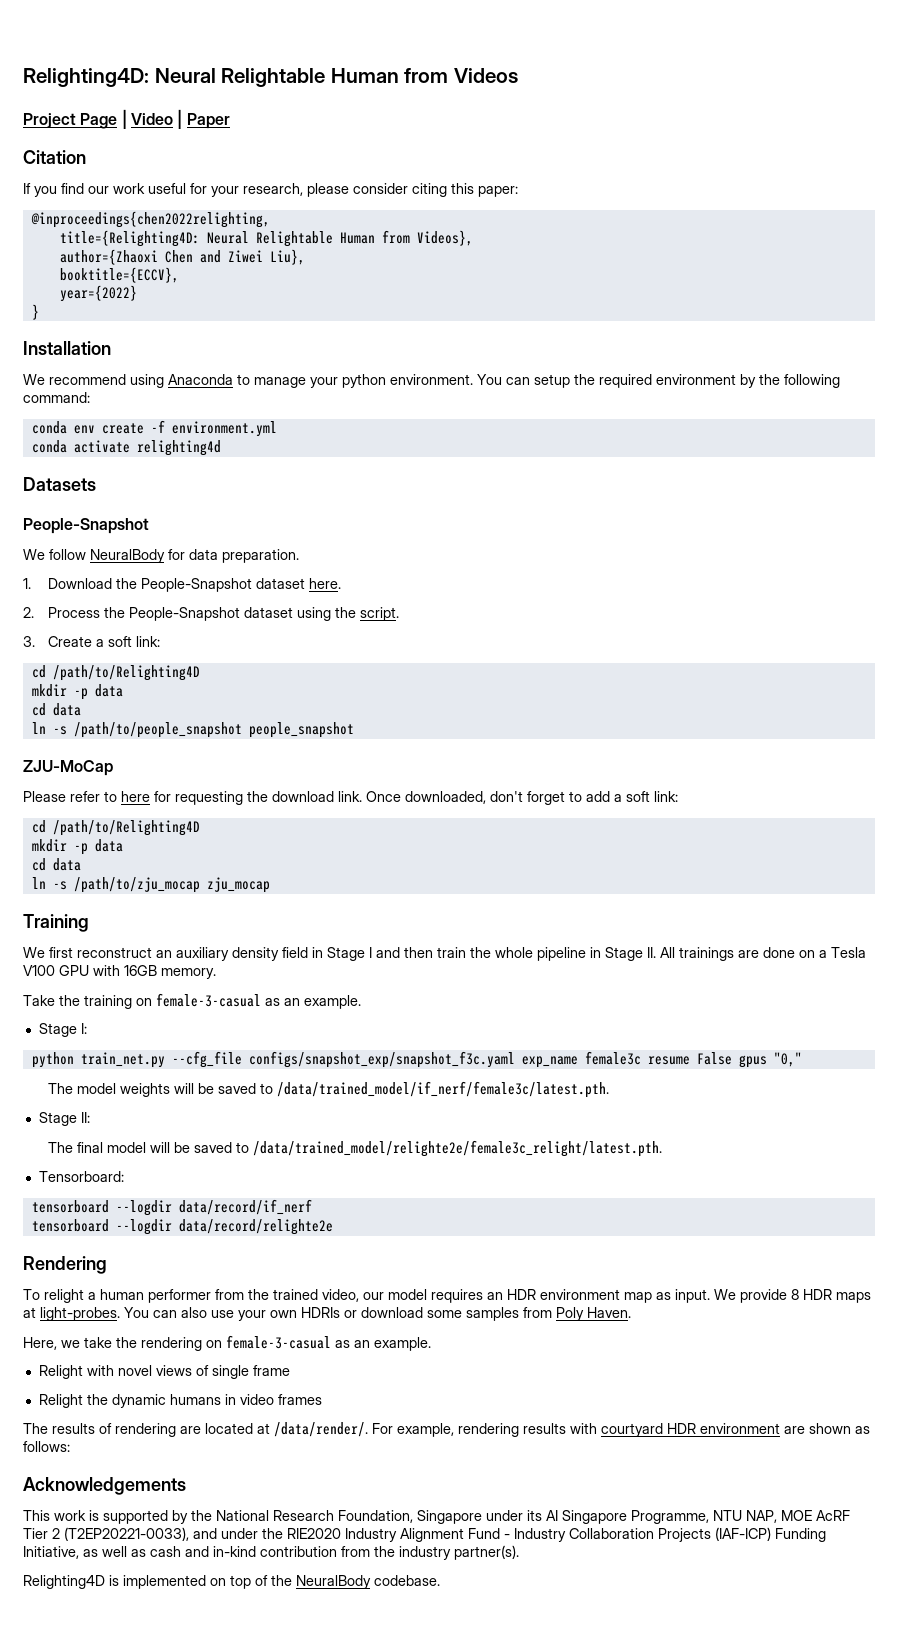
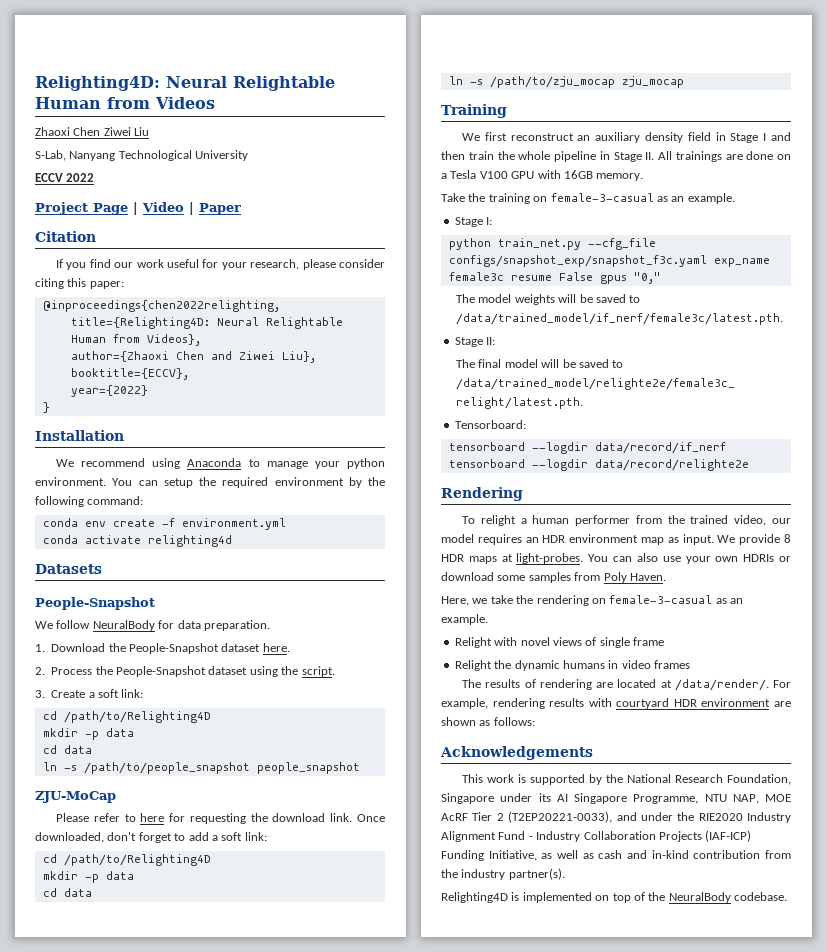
(518, 75) none -> [35,127,150,136] [35,150,249,161] [35,173,95,182] // Zhaoxi Chen Ziwei Liu // S-Lab, Nanyang Technological University // ECCV 2022

